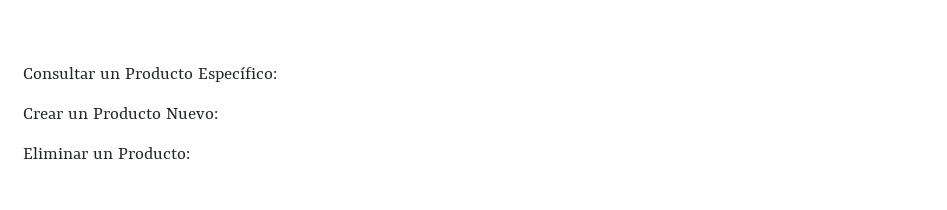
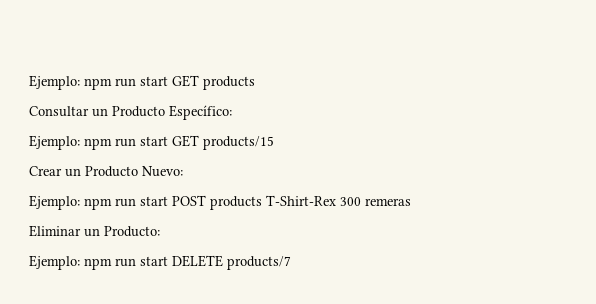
[23,66,277,82] [23,107,218,119] [23,147,190,159] Consultar un Producto Específico: // Crear un Producto Nuevo: // Eliminar un Producto: -> [29,75,255,90] [29,105,232,120] [29,135,274,150] [29,166,183,177] [29,195,411,210] [29,225,160,237] [29,255,291,270] Ejemplo: npm run start GET products // Consultar un Producto Específico: // Ejemplo: npm run start GET products/15 // Crear un Producto Nuevo: // Ejemplo: npm run start POST products T-Shirt-Rex 300 remeras // Eliminar un Producto: // Ejemplo: npm run start DELETE products/7

